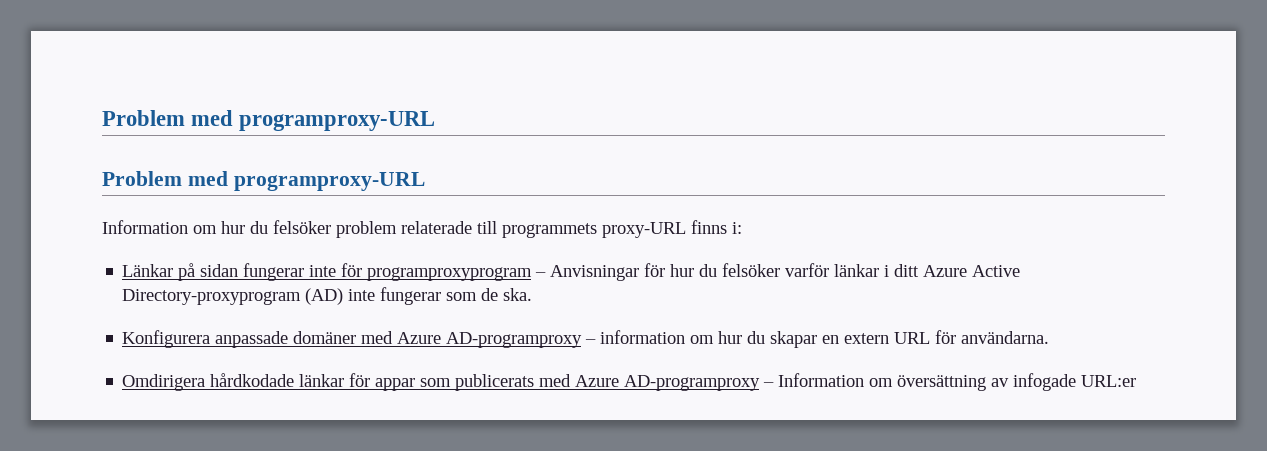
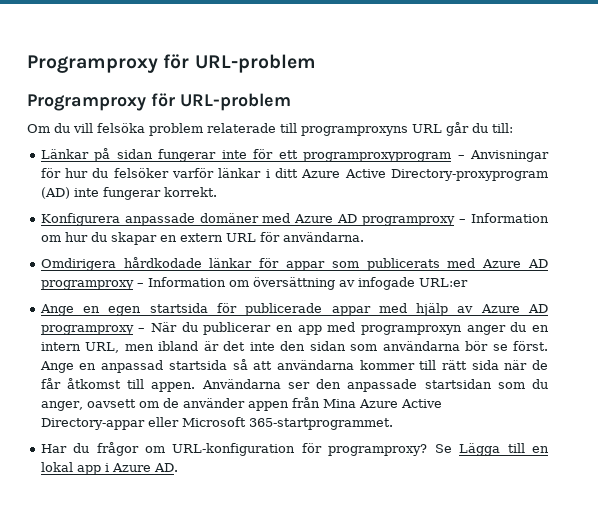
[102,110,436,131] [102,171,425,191] [102,220,742,238] Problem med programproxy-URL // Problem med programproxy-URL // Information om hur du felsöker problem relaterade till programmets proxy-URL finns i: -> [27,54,316,73] [27,93,291,111] [27,122,513,136] Programproxy för URL-problem // Programproxy för URL-problem // Om du vill felsöka problem relaterade till programproxyns URL går du till:
(363, 270) none -> [278,150,298,159] ett
[446,288,533,301] som de ska. -> [163,187,217,197] korrekt.
[446,330,686,348] AD-programproxy – information -> [337,213,549,226] AD programproxy – Information
[624,375,761,391] AD-programproxy -> [527,259,548,268] [40,280,134,290] AD programproxy
(1137, 381) none -> [39,303,549,316] [40,322,550,335] [40,341,548,353] [39,359,548,373] [40,378,549,392] [40,397,442,411] [40,417,393,430] [40,442,549,456] [40,462,178,475] // Ange en egen startsida för publicerade appar med hjälp av Azure AD programproxy – När du publicerar en app med programproxyn anger du en intern URL, men ibland är det inte den sidan som användarna bör se först. Ange en anpassad startsida så att användarna kommer till rätt sida när de får åtkomst till appen. Användarna ser den anpassade startsidan som du anger, oavsett om de använder appen från Mina Azure Active Directory-appar eller Microsoft 365-startprogrammet. // Har du frågor om URL-konfiguration för programproxy? Se Lägga till en lokal app i Azure AD.

